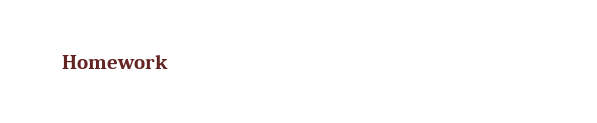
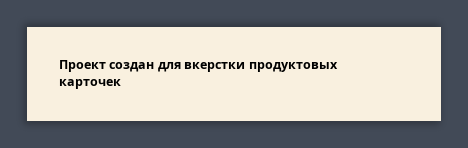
[62,54,168,69] Homework -> [59,60,338,72] [59,79,121,89] Проект создан для вкерстки продуктовых карточек

